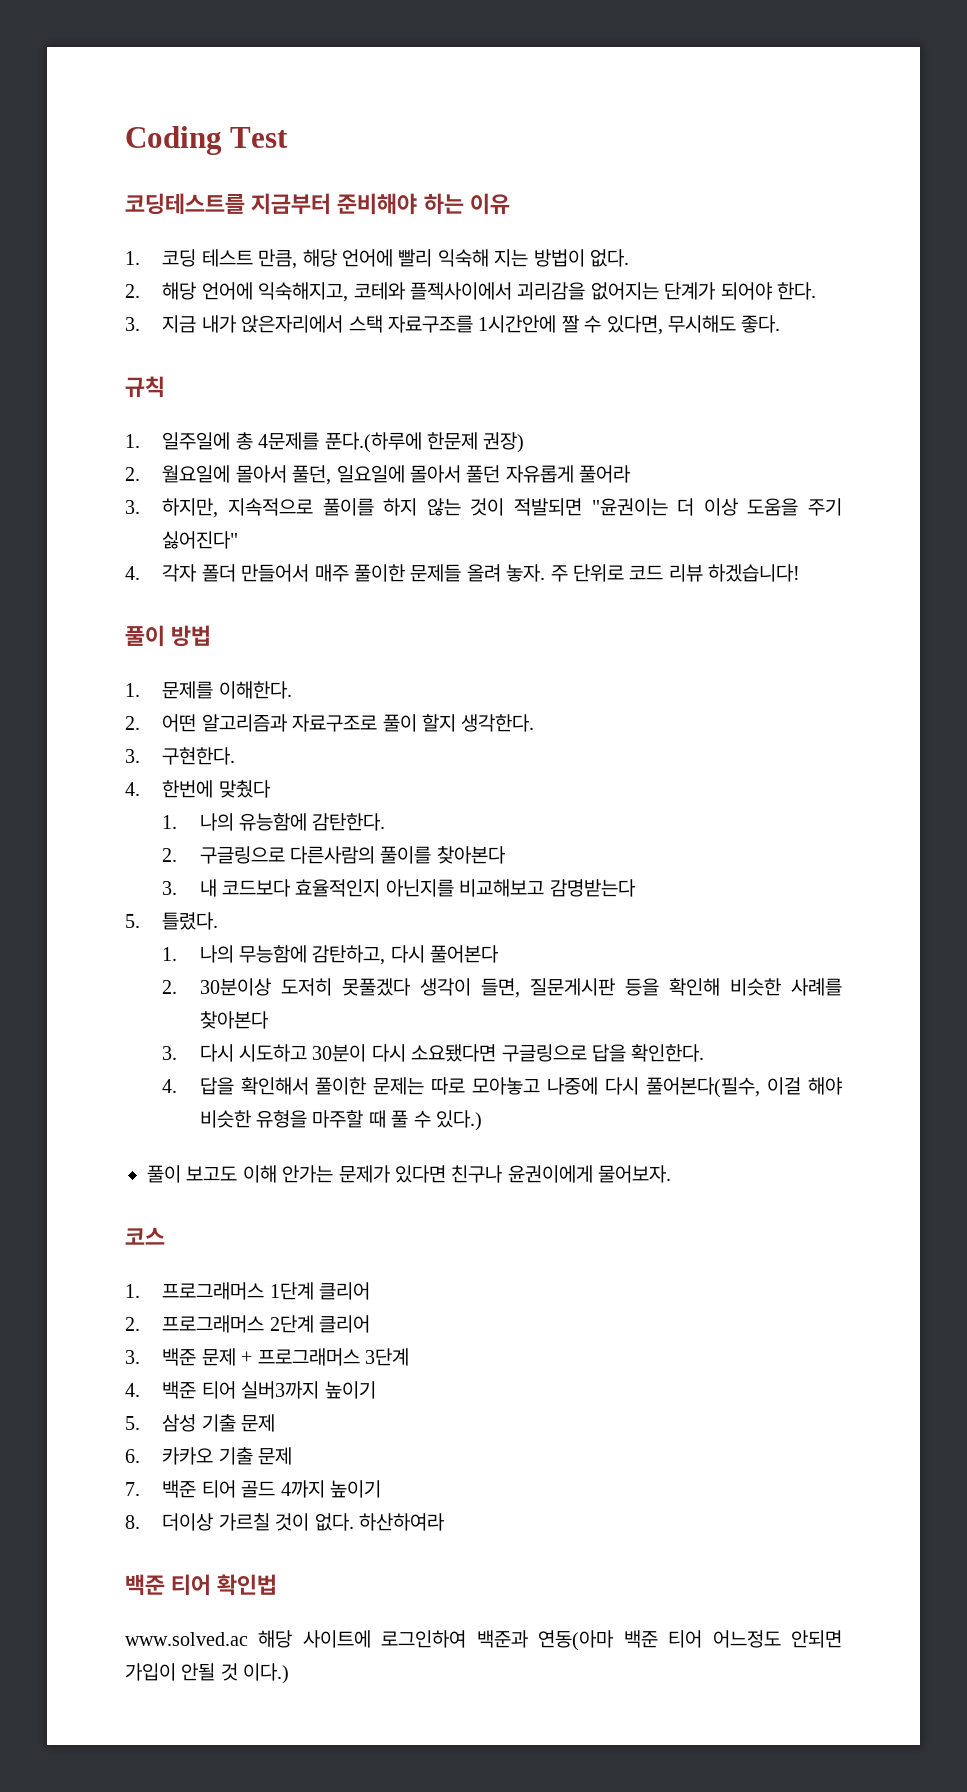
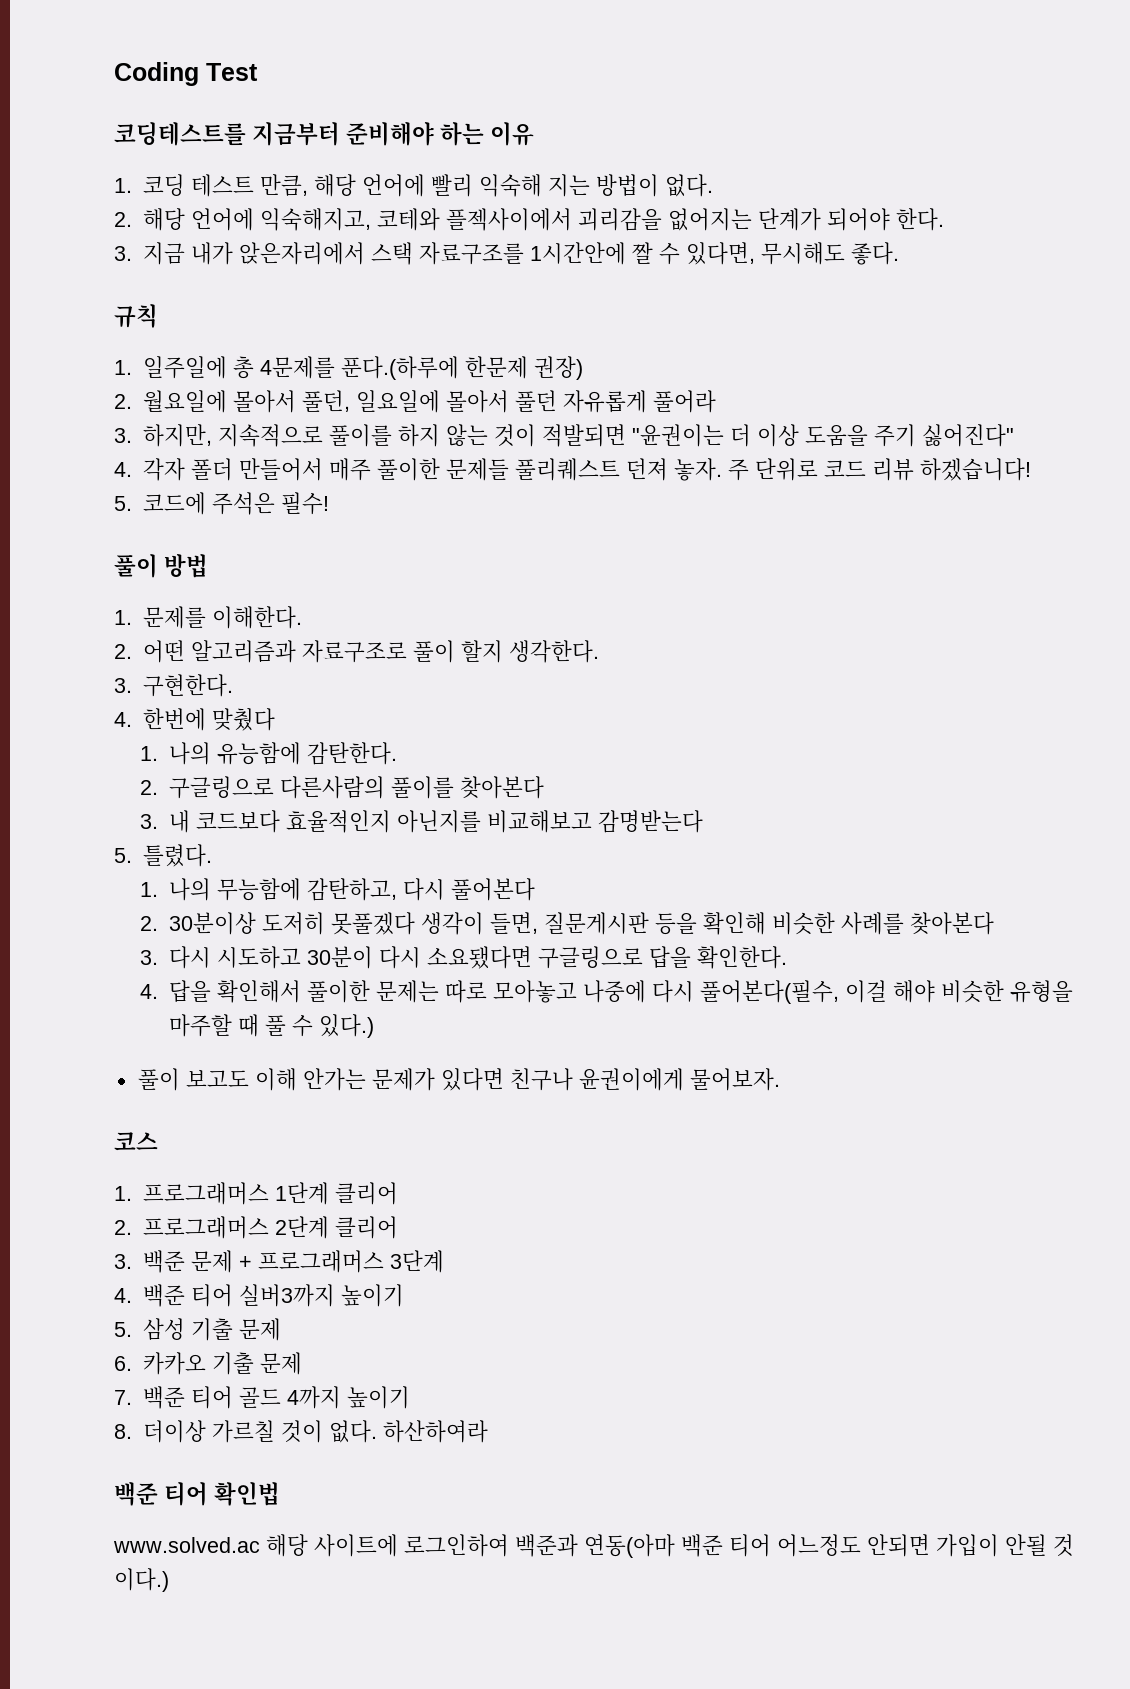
[466,564,501,582] 올려 -> [514,458,668,481] 풀리퀘스트 던져
(801, 573) none -> [114,492,329,515] // 5. 코드에 주석은 필수!

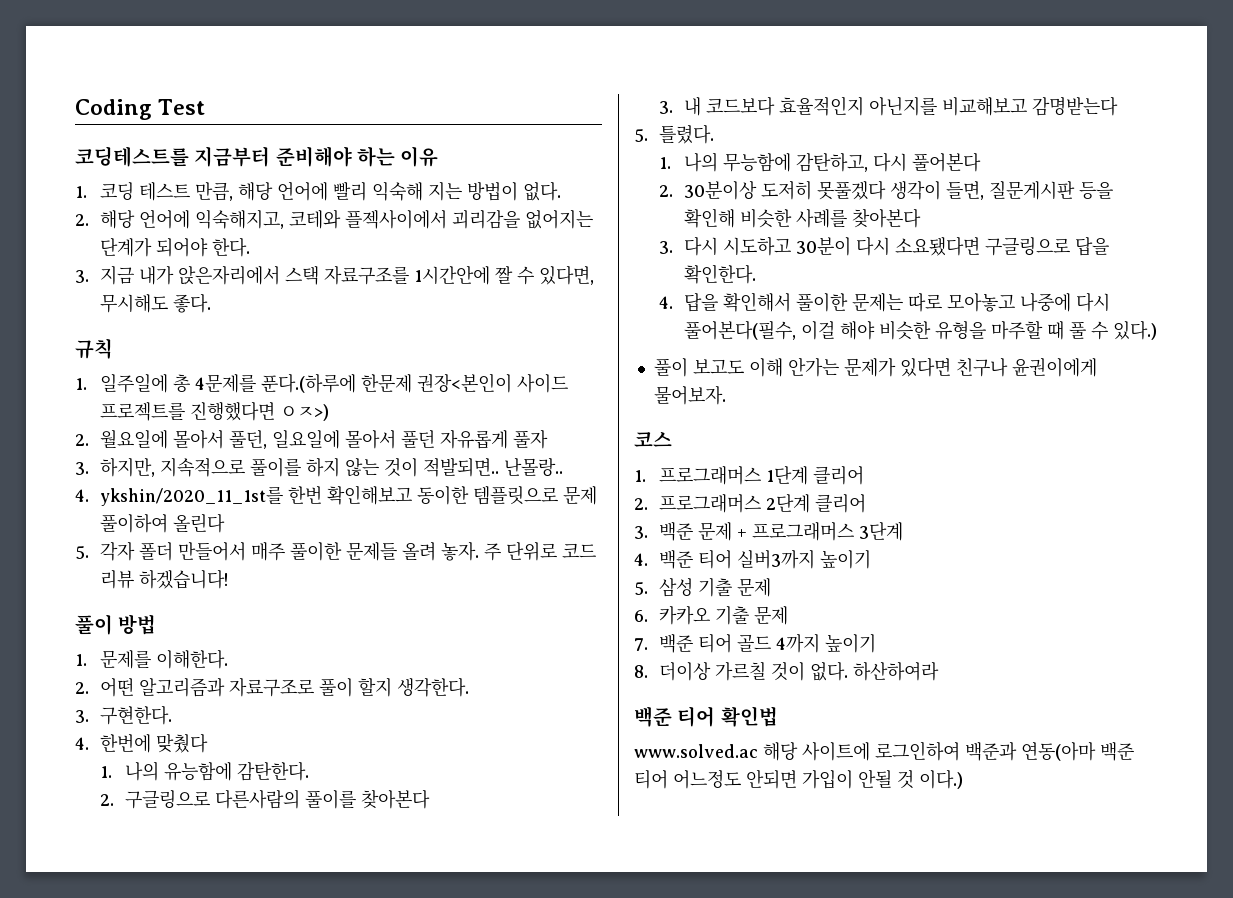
[533,356,583,380] 권장) -> [416,373,568,393] [99,401,329,421] 권장<본인이 사이드 프로젝트를 진행했다면 ㅇㅈ>)
[652,390,716,413] 풀어라 -> [512,429,548,449] 풀자
[541,424,1014,447] [114,462,132,477] 적발되면 "윤권이는 더 이상 도움을 주기 싫어진다" // 4. -> [422,458,563,477] [75,485,597,506] [99,513,225,533] [75,546,89,559] 적발되면.. 난몰랑.. // 4. ykshin/2020_11_1st를 한번 확인해보고 동이한 템플릿으로 문제 풀이하여 올린다 // 5.
[514,458,668,481] 풀리퀘스트 던져 -> [401,542,436,561] 올려
[114,492,329,515] // 5. 코드에 주석은 필수! -> (229, 579) none

